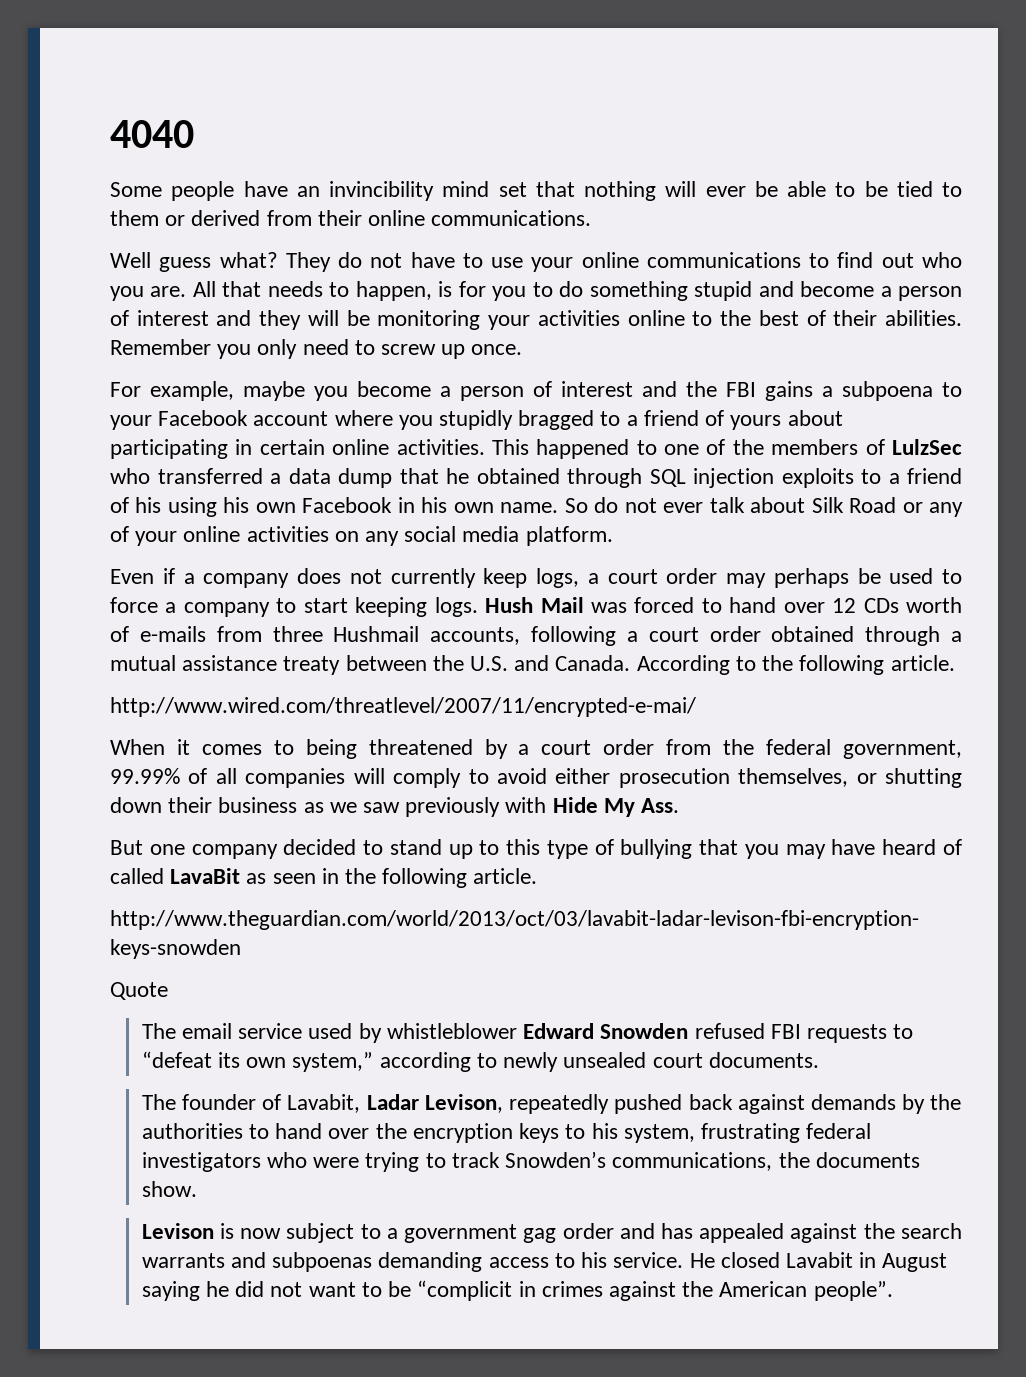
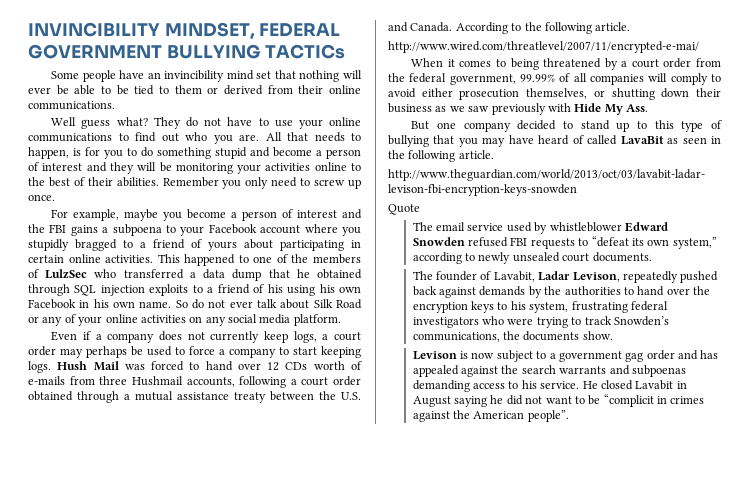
[110,120,194,148] 4040 -> [28,22,341,39] [28,44,346,59] INVINCIBILITY MINDSET, FEDERAL GOVERNMENT BULLYING TACTICs

